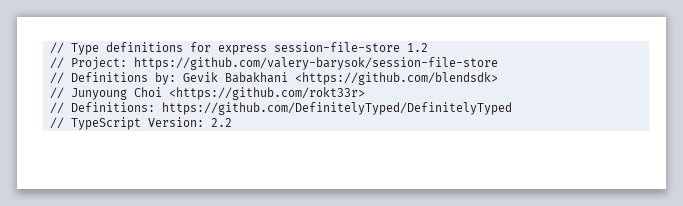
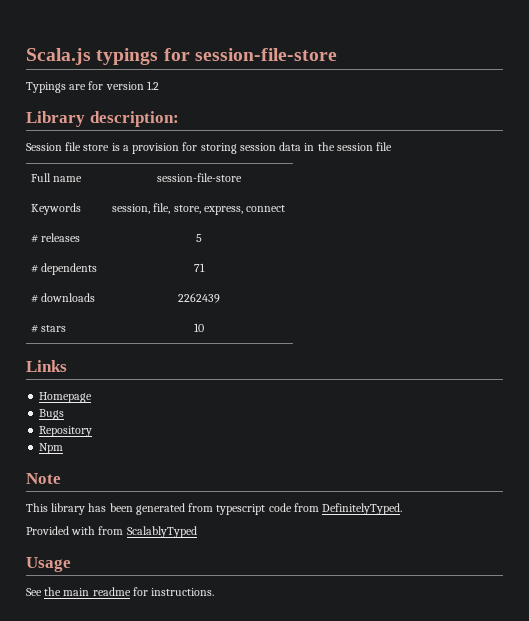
[50,42,429,55] [50,57,499,70] [50,72,499,85] [50,87,366,100] [50,102,513,115] [50,117,233,130] // Type definitions for express session-file-store 1.2 // // Project: https://github.com/valery-barysok/session-file-store // // Definitions by: Gevik Babakhani <https://github.com/blendsdk> // // Junyoung Choi <https://github.com/rokt33r> // // Definitions: https://github.com/DefinitelyTyped/DefinitelyTyped // // TypeScript Version: 2.2 -> [26,48,337,65] [26,81,159,93] [26,111,179,127] [26,142,393,154] [31,173,83,182] [156,173,242,182] [31,203,82,215] [112,203,285,215] [31,233,81,243] [195,234,202,242] [31,263,98,275] [193,263,205,272] [31,293,96,303] [177,293,220,303] [31,324,67,333] [193,323,204,332] [26,360,67,372] [39,392,93,403] [39,409,65,420] [39,426,93,437] [39,443,64,454] [26,473,61,484] [26,503,403,515] [26,526,197,538] [26,557,71,572] [26,587,215,596] Scala.js typings for session-file-store // Typings are for version 1.2 // Library description: // Session file store is a provision for storing session data in the session file // Full name | session-file-store // Keywords | session, file, store, express, connect // # releases | 5 // # dependents | 71 // # downloads | 2262439 // # stars | 10 // Links // Homepage // Bugs // Repository // Npm // Note // This library has been generated from typescript code from DefinitelyTyped. // Provided with from ScalablyTyped // Usage // See the main readme for instructions.

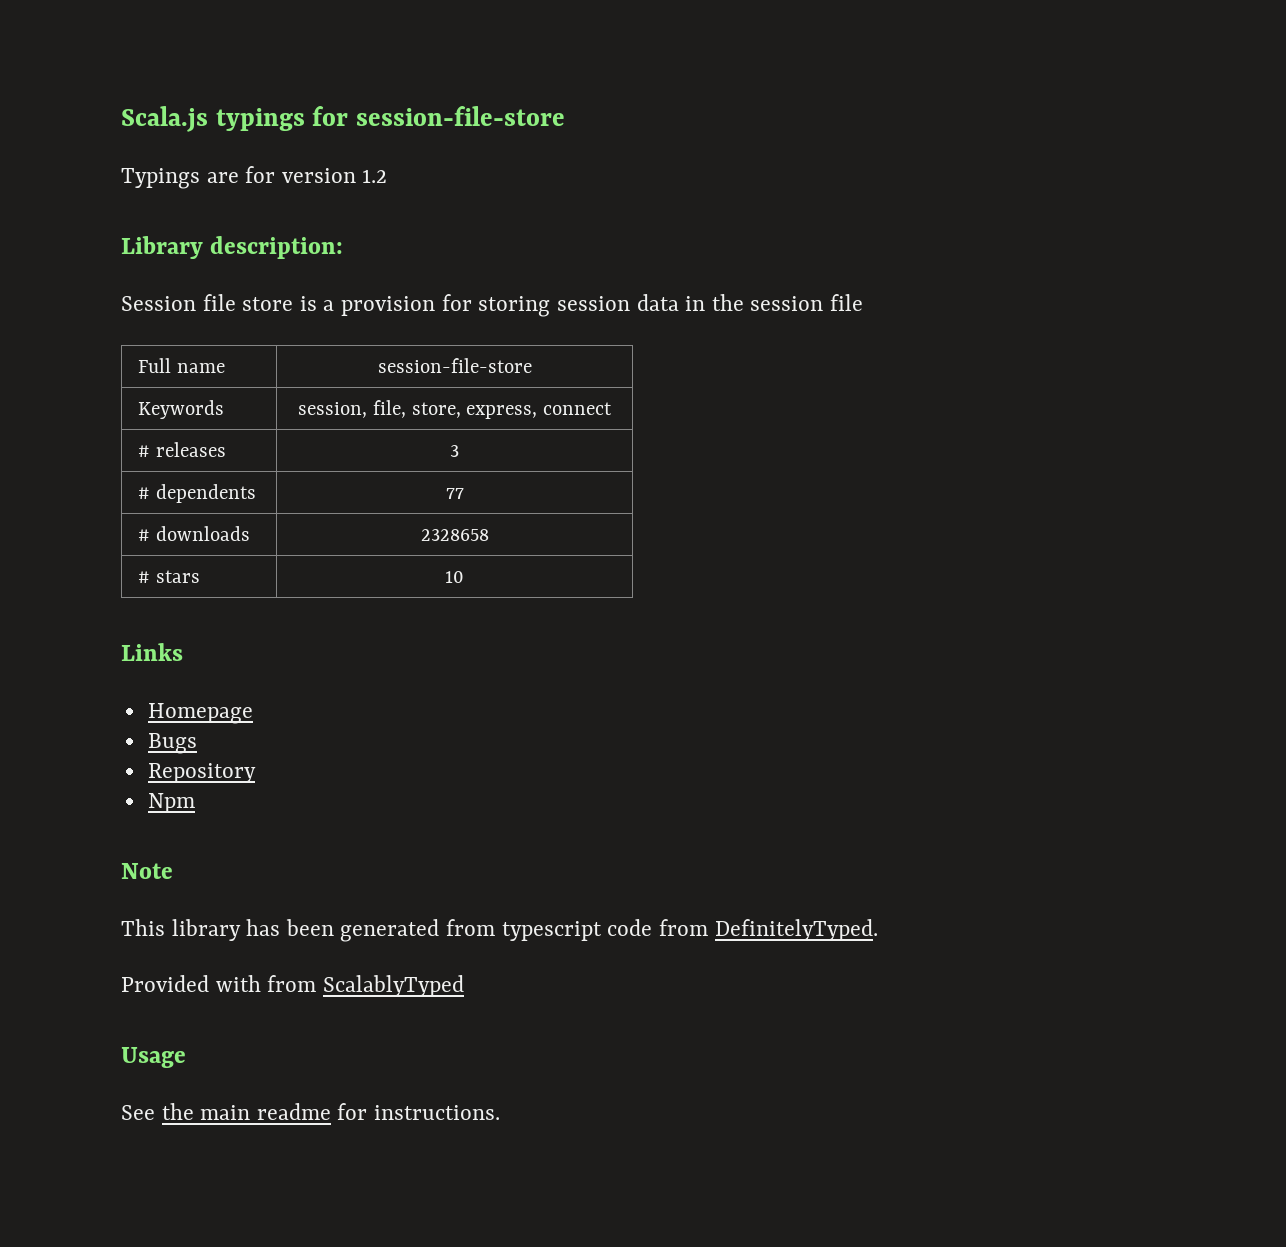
[195,234,202,242] 5 -> [450,445,459,457] 3
[193,263,205,272] 71 -> [445,488,464,499] 77
[177,293,220,303] 2262439 -> [420,529,489,541] 2328658

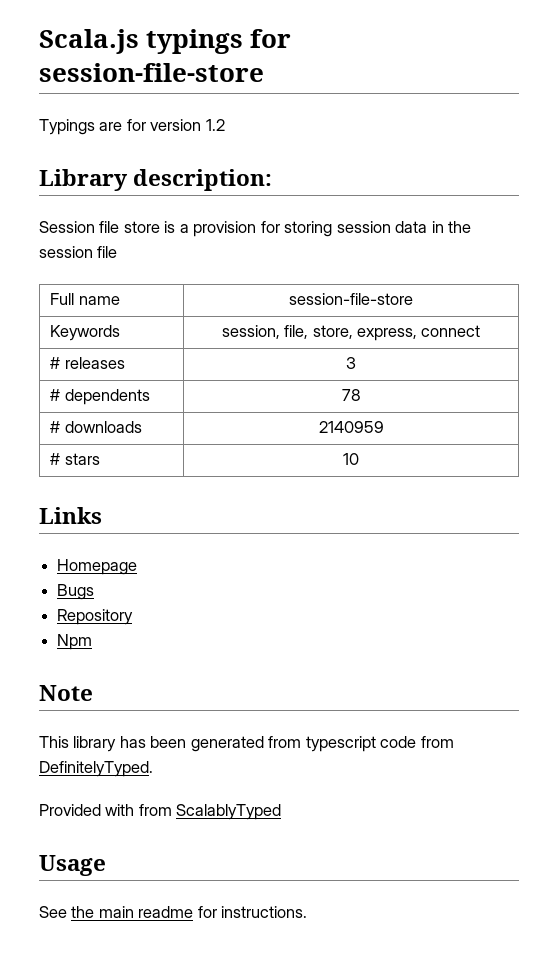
[445,488,464,499] 77 -> [341,389,361,401] 78
[420,529,489,541] 2328658 -> [318,421,384,433] 2140959

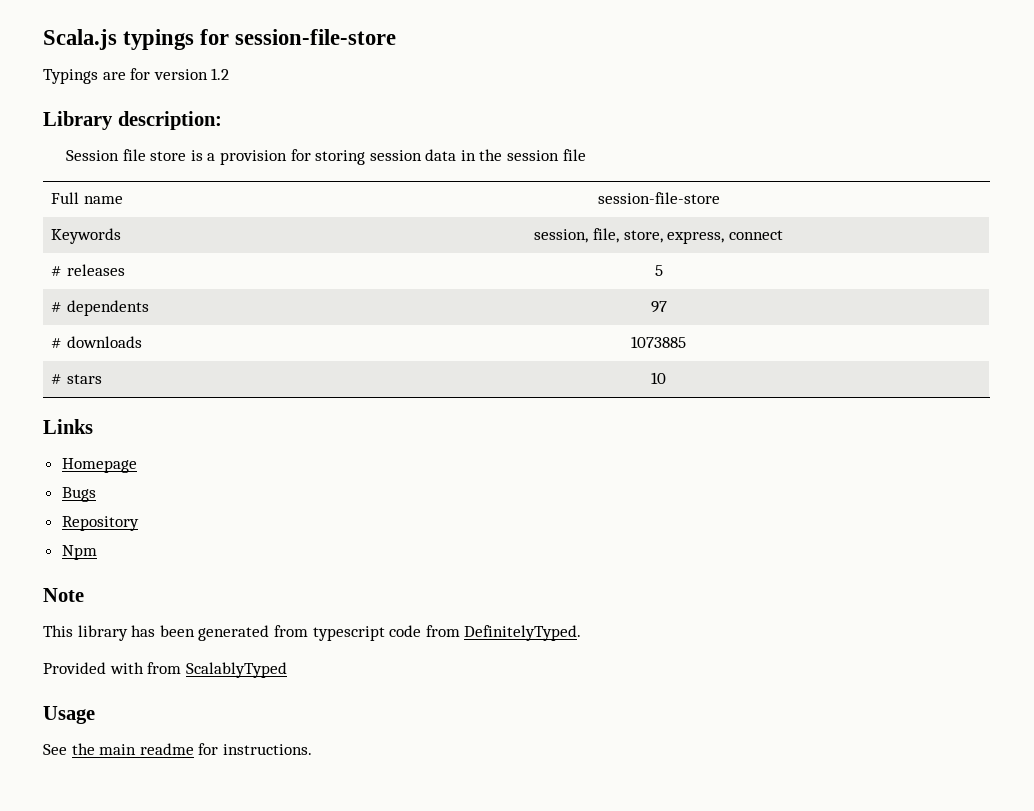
[346,357,356,369] 3 -> [654,265,663,276] 5
[341,389,361,401] 78 -> [650,301,667,313] 97
[318,421,384,433] 2140959 -> [631,336,687,348] 1073885

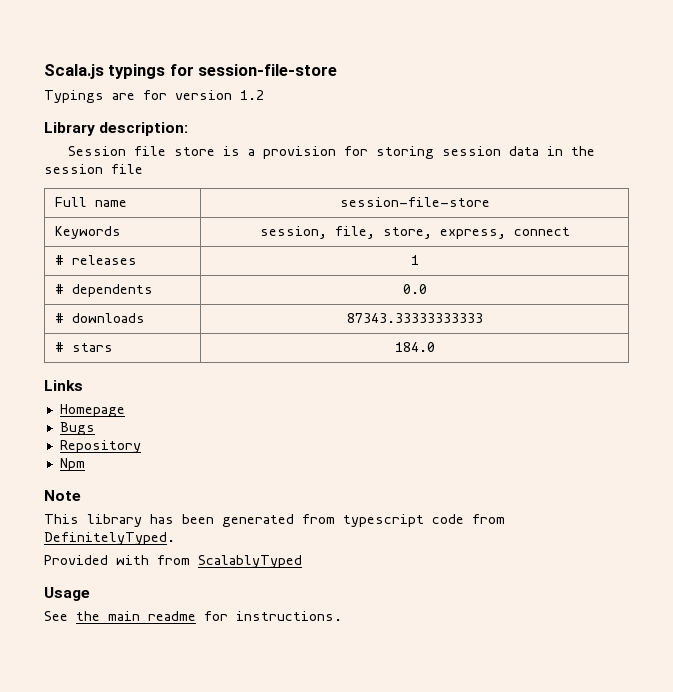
[654,265,663,276] 5 -> [410,255,419,265] 1
[650,301,667,313] 97 -> [402,284,427,294] 0.0
[631,336,687,348] 1073885 -> [346,313,483,323] 87343.33333333333
[651,372,667,384] 10 -> [394,342,435,352] 184.0

